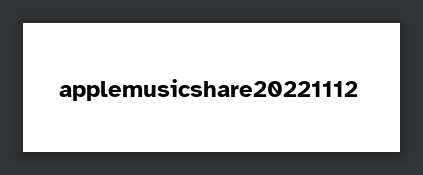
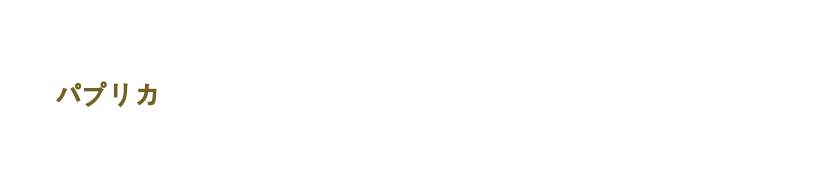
[59,79,358,101] applemusicshare20221112 -> [56,81,160,108] パプリカ

